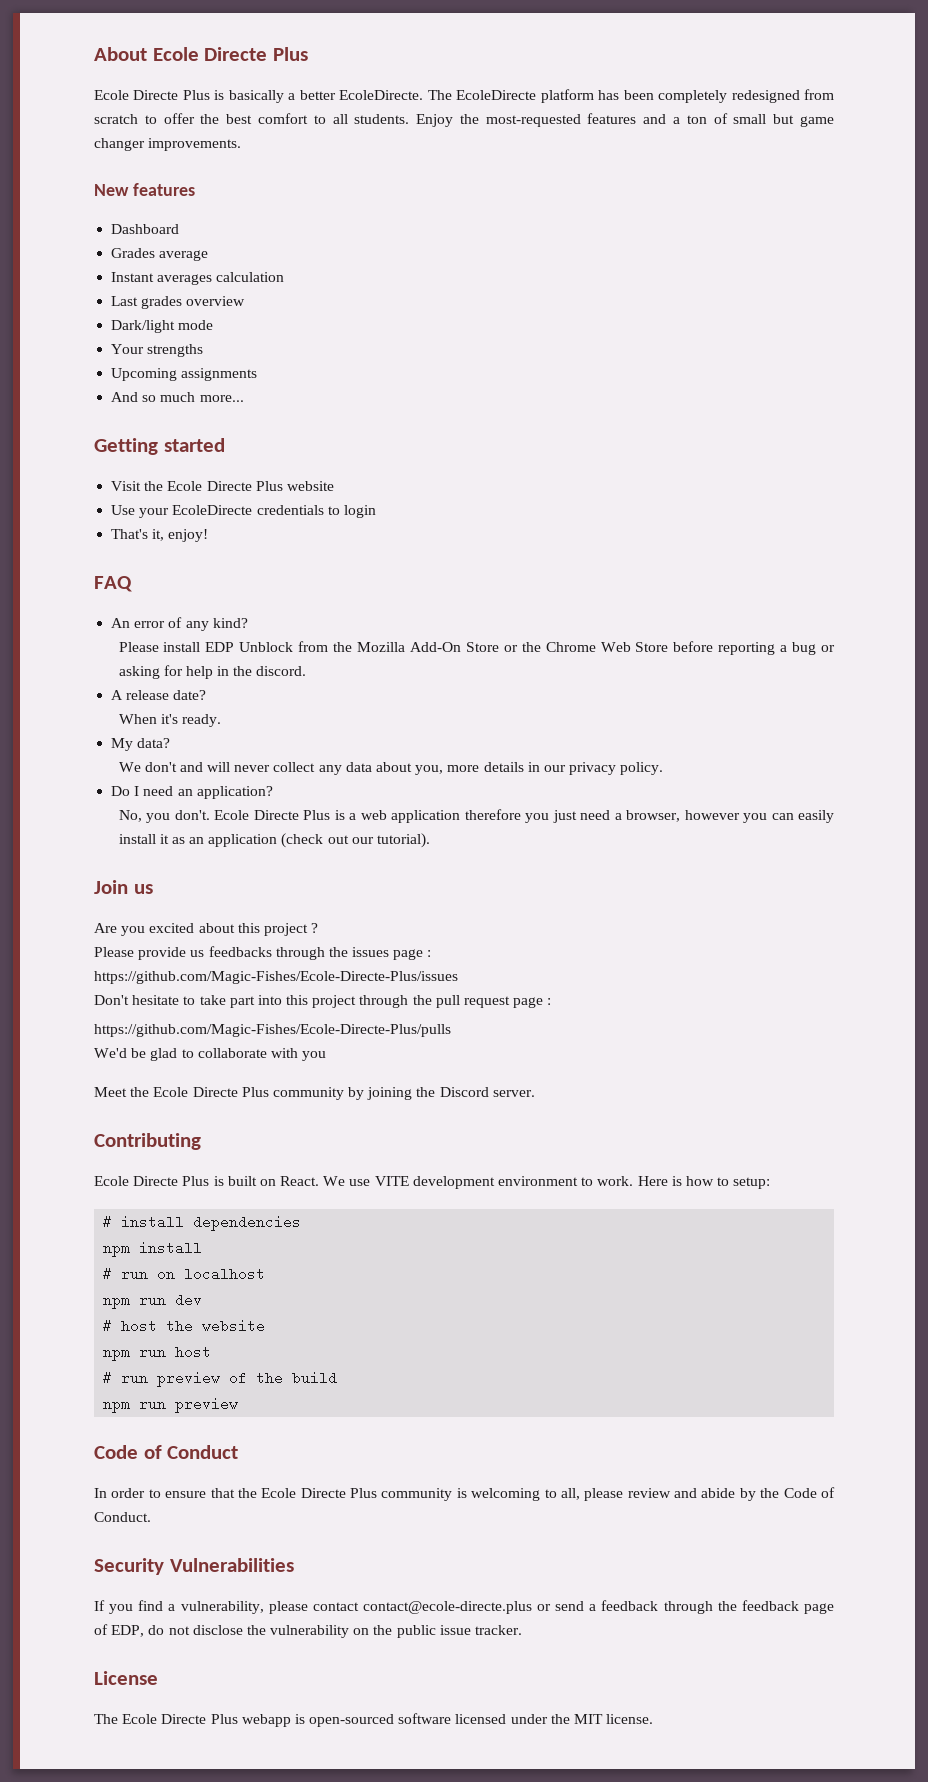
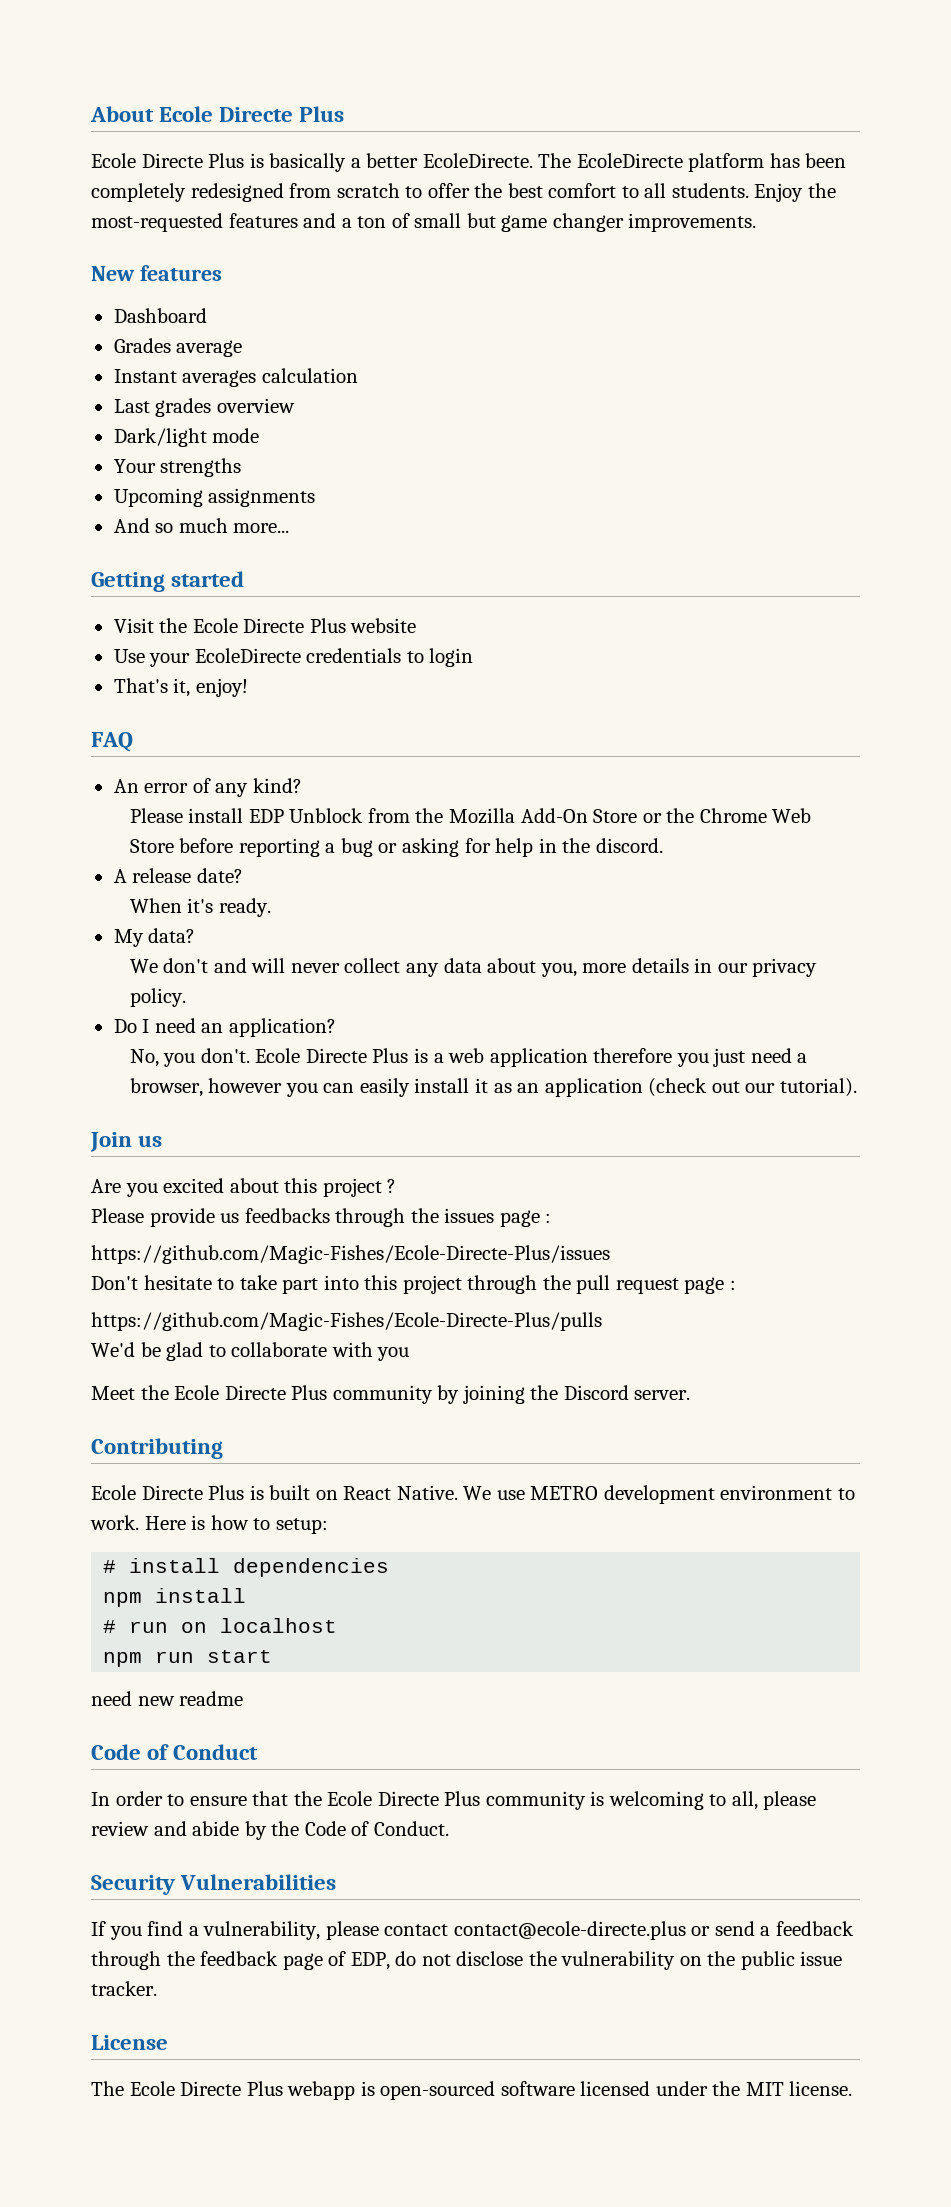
[280,1176,320,1186] React. -> [343,1485,458,1500] React Native.
[374,1176,409,1186] VITE -> [530,1486,599,1500] METRO
[175,1293,203,1307] [103,1319,266,1333] [103,1347,212,1361] [103,1371,338,1387] [103,1397,239,1413] dev // # host the website // npm run host // # run preview of the build // npm run preview -> [207,1650,273,1663] [91,1691,244,1706] start // need new readme

